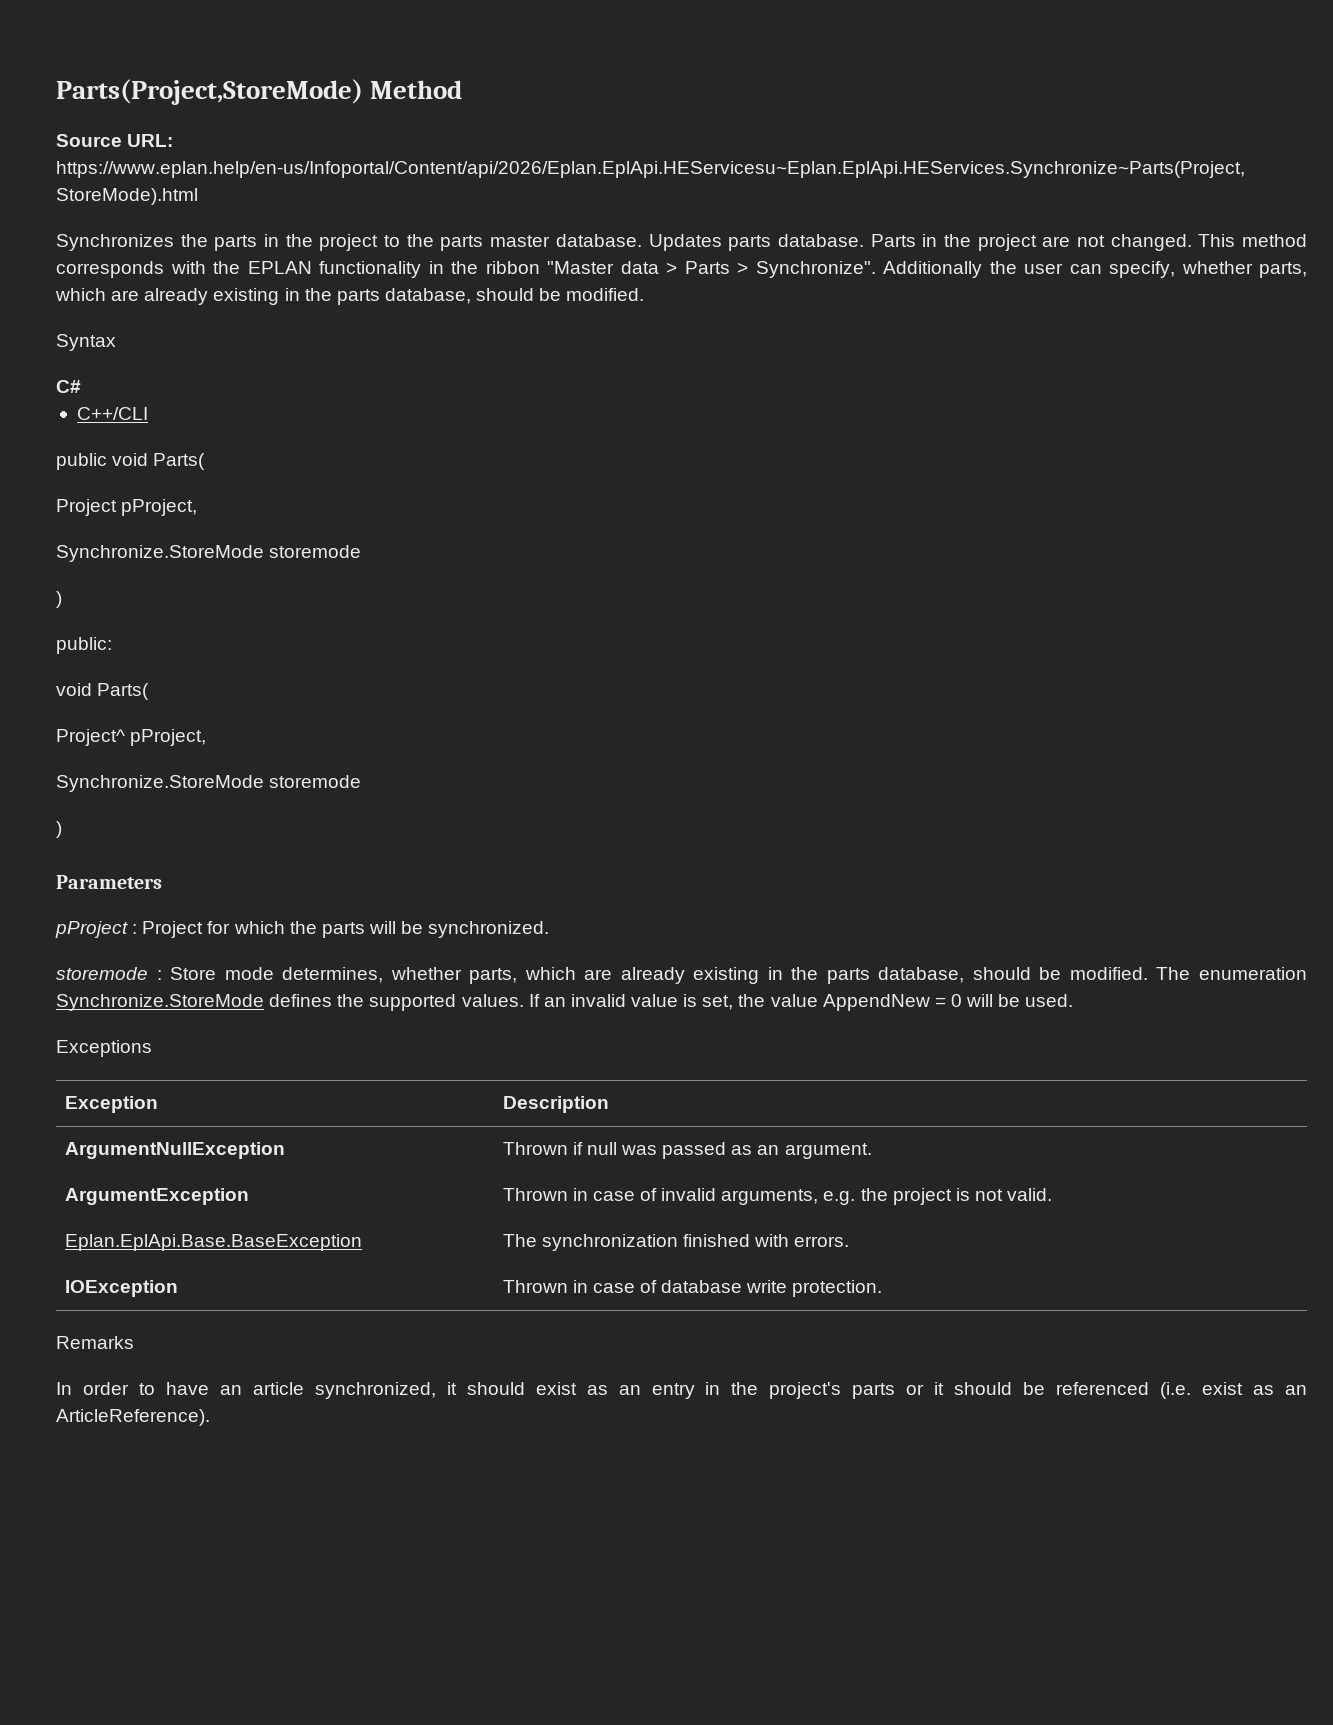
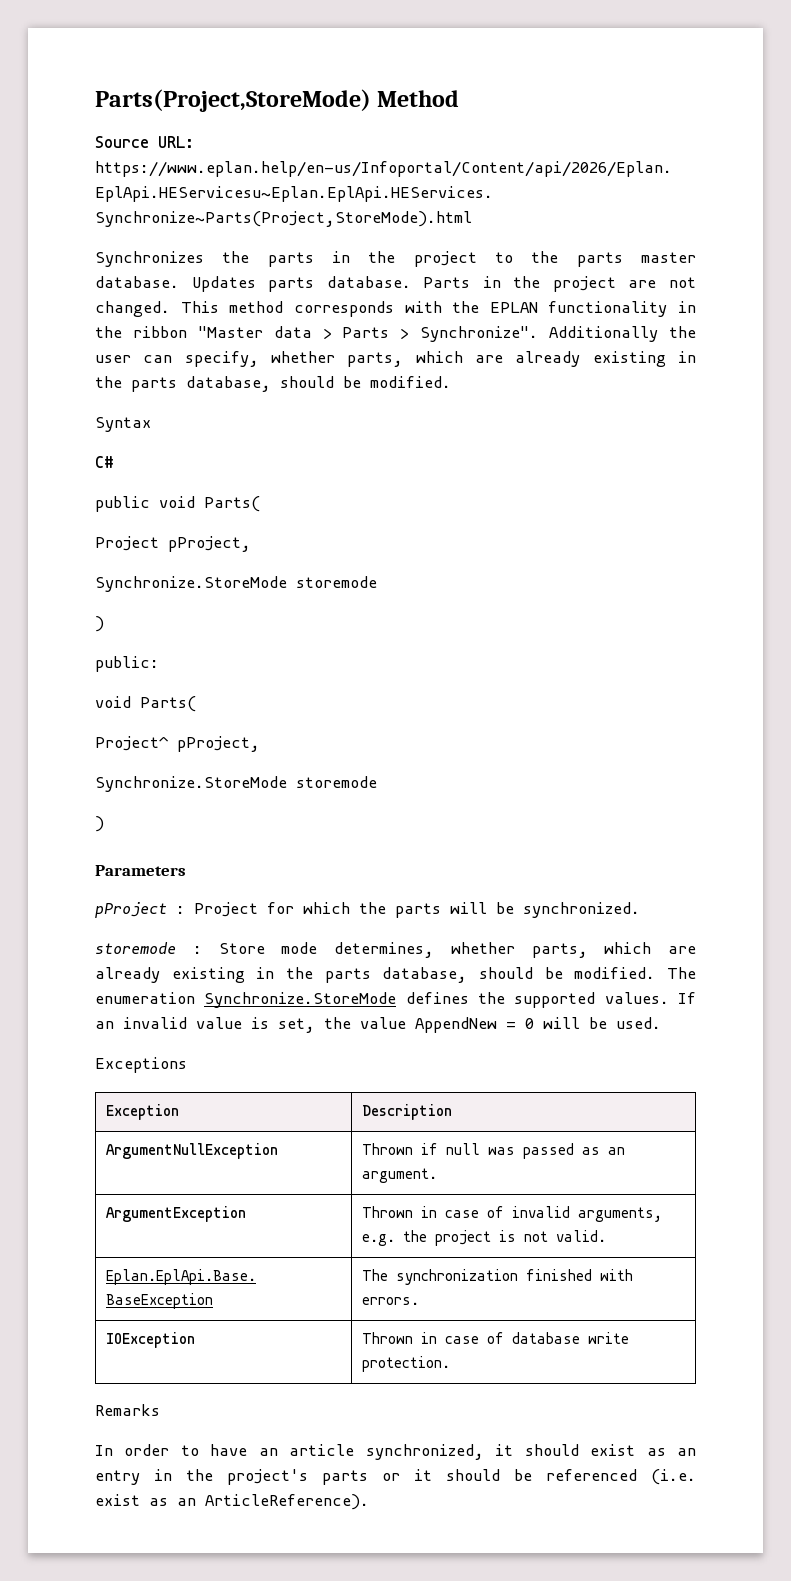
[76,407,148,420] // C++/CLI -> (114, 462) none

